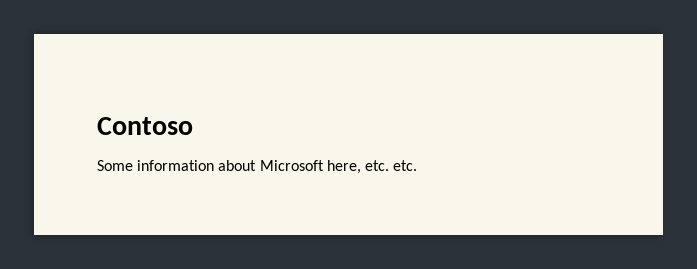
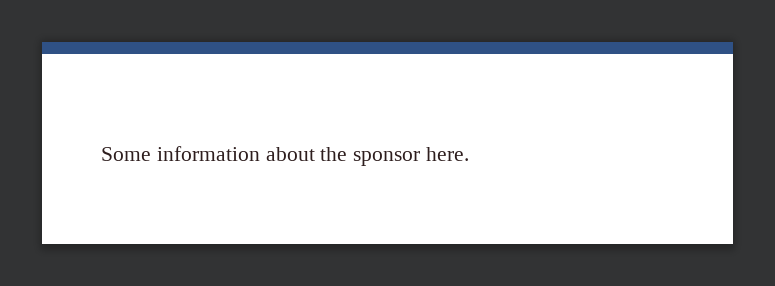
[97,117,193,135] Contoso // -> (101, 154) none
[259,160,418,174] Microsoft here, etc. etc. -> [320,147,470,166] the sponsor here.

